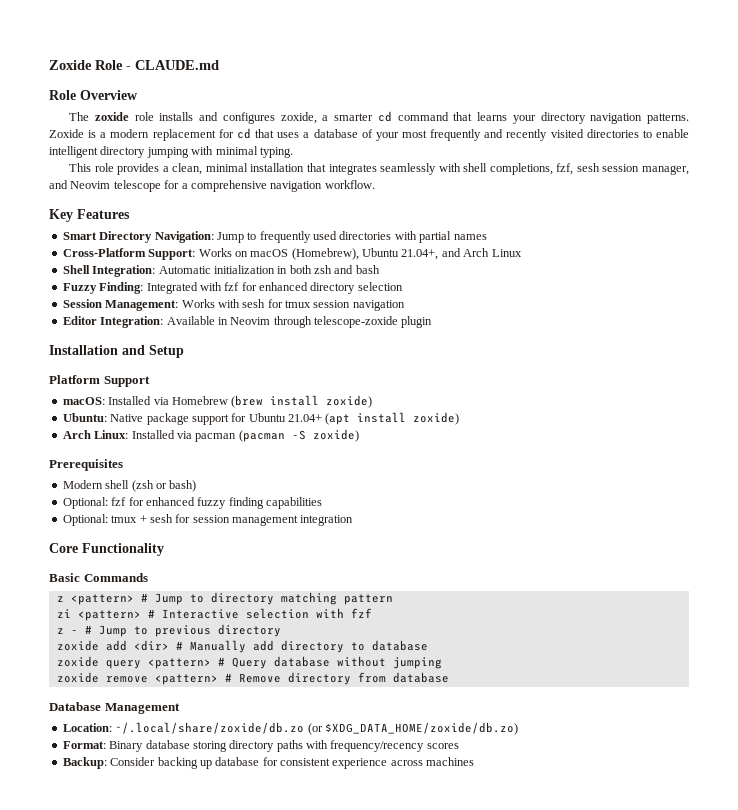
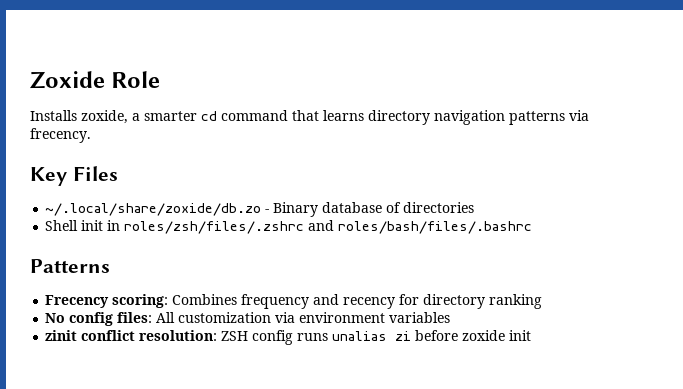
[126,60,219,70] [49,90,138,100] [69,112,275,124] - CLAUDE.md // Role Overview // The zoxide role installs and configures -> [30,110,77,121] // Installs
[512,115,536,124] your -> (364, 115) none
[646,113,689,124] [49,128,689,141] [49,146,293,158] [69,163,689,175] [49,180,375,192] [49,209,130,222] [62,231,487,243] [62,248,522,260] [62,265,380,277] [62,282,403,294] [62,299,405,311] [62,316,433,328] [49,345,184,358] [49,375,150,387] [62,395,373,408] [62,412,460,425] [62,429,359,442] [49,459,123,471] [62,480,197,492] [62,497,322,509] [62,514,354,526] [49,543,164,556] [49,573,148,582] [56,592,393,605] [56,608,372,621] [56,624,281,637] [56,640,428,653] [56,656,442,669] [56,672,449,685] [49,702,180,714] [62,722,518,735] [62,740,459,752] [62,757,475,769] patterns. Zoxide is a modern replacement for cd that uses a database of your most frequently and recently visited directories to enable intelligent directory jumping with minimal typing. // This role provides a clean, minimal installation that integrates seamlessly with shell completions, fzf, sesh session manager, and Neovim telescope for a comprehensive navigation workflow. // Key Features // Smart Directory Navigation: Jump to frequently used directories with partial names // Cross-Platform Support: Works on macOS (Homebrew), Ubuntu 21.04+, and Arch Linux // Shell Integration: Automatic initialization in both zsh and bash // Fuzzy Finding: Integrated with fzf for enhanced directory selection // Session Management: Works with sesh for tmux session navigation // Editor Integration: Available in Neovim through telescope-zoxide plugin // Installation and Setup // Platform Support // macOS: Installed via Homebrew (brew install zoxide) // Ubuntu: Native package support for Ubuntu 21.04+ (apt install zoxide) // Arch Linux: Installed via pacman (pacman -S zoxide) // Prerequisites // Modern shell (zsh or bash) // Optional: fzf for enhanced fuzzy finding capabilities // Optional: tmux + sesh for session management integration // Core Functionality // Basic Commands // z <pattern> # Jump to directory matching pattern // zi <pattern> # Interactive selection with fzf // z - # Jump to previous directory // zoxide add <dir> # Manually add directory to database // zoxide query <pattern> # Query database without jumping // zoxide remove <pattern> # Remove directory from database // Database Management // Location: ~/.local/share/zoxide/db.zo (or $XDG_DATA_HOME/zoxide/db.zo) // Format: Binary database storing directory paths with frequency/recency scores // Backup: Consider backing up database for consistent experience across machines -> [509,110,589,125] [30,128,91,143] [30,166,118,186] [45,202,475,217] [45,220,533,234] [30,259,110,273] [45,294,543,309] [45,312,451,326] [45,330,532,345] patterns via frecency. // Key Files // ~/.local/share/zoxide/db.zo - Binary database of directories // Shell init in roles/zsh/files/.zshrc and roles/bash/files/.bashrc // Patterns // Frecency scoring: Combines frequency and recency for directory ranking // No config files: All customization via environment variables // zinit conflict resolution: ZSH config runs unalias zi before zoxide init

